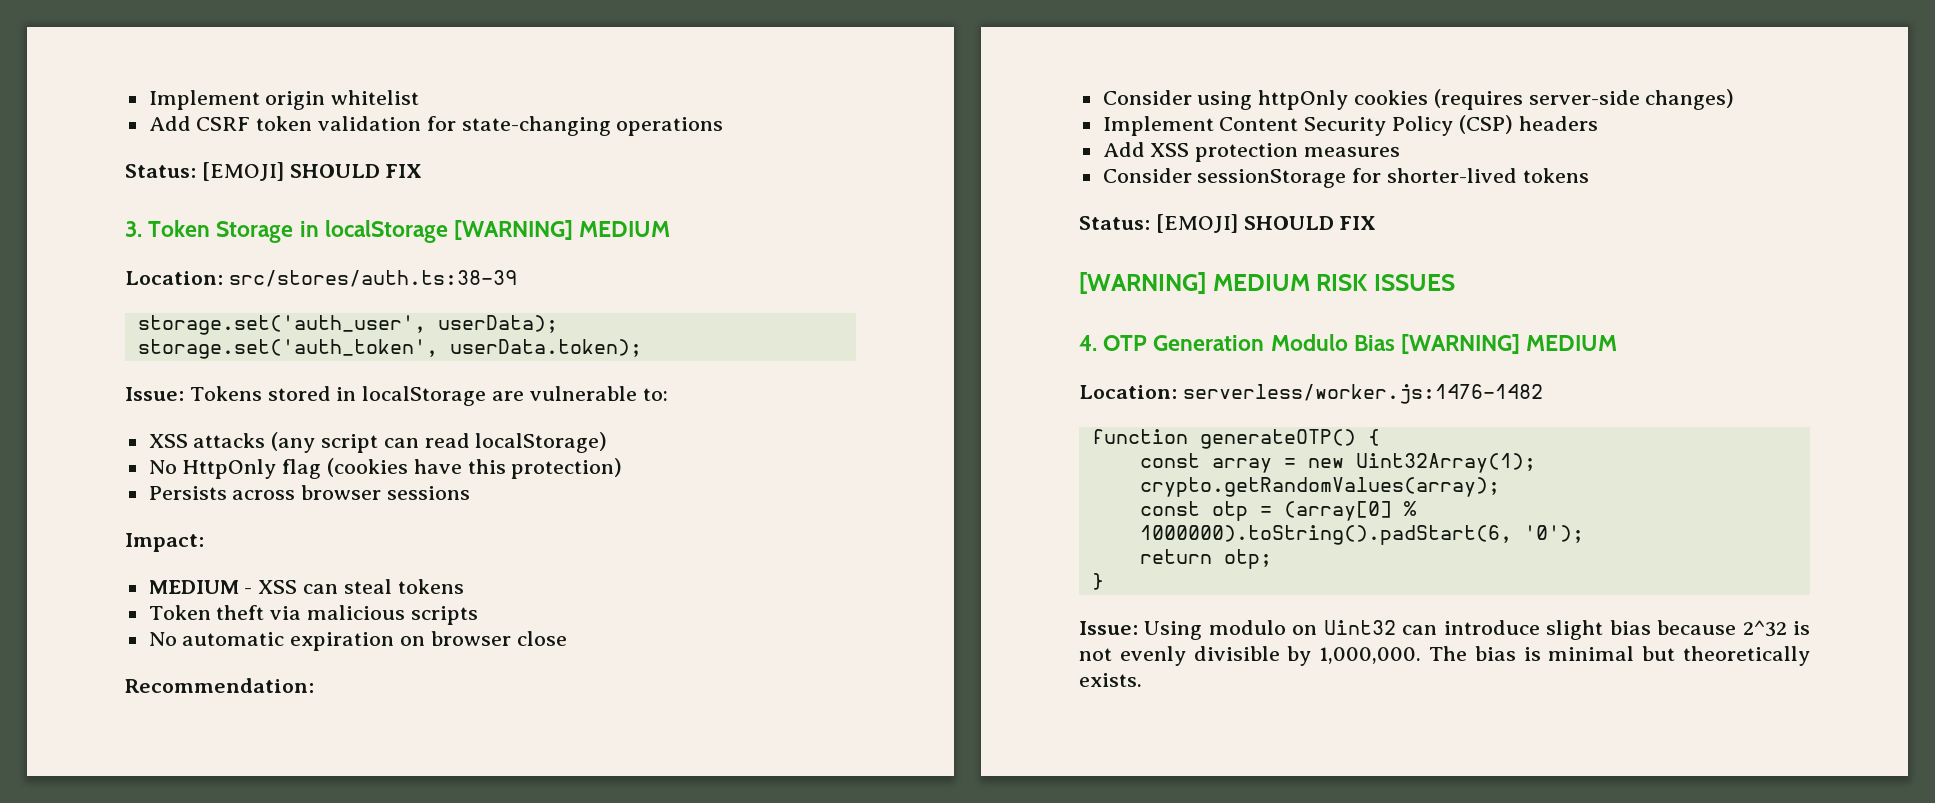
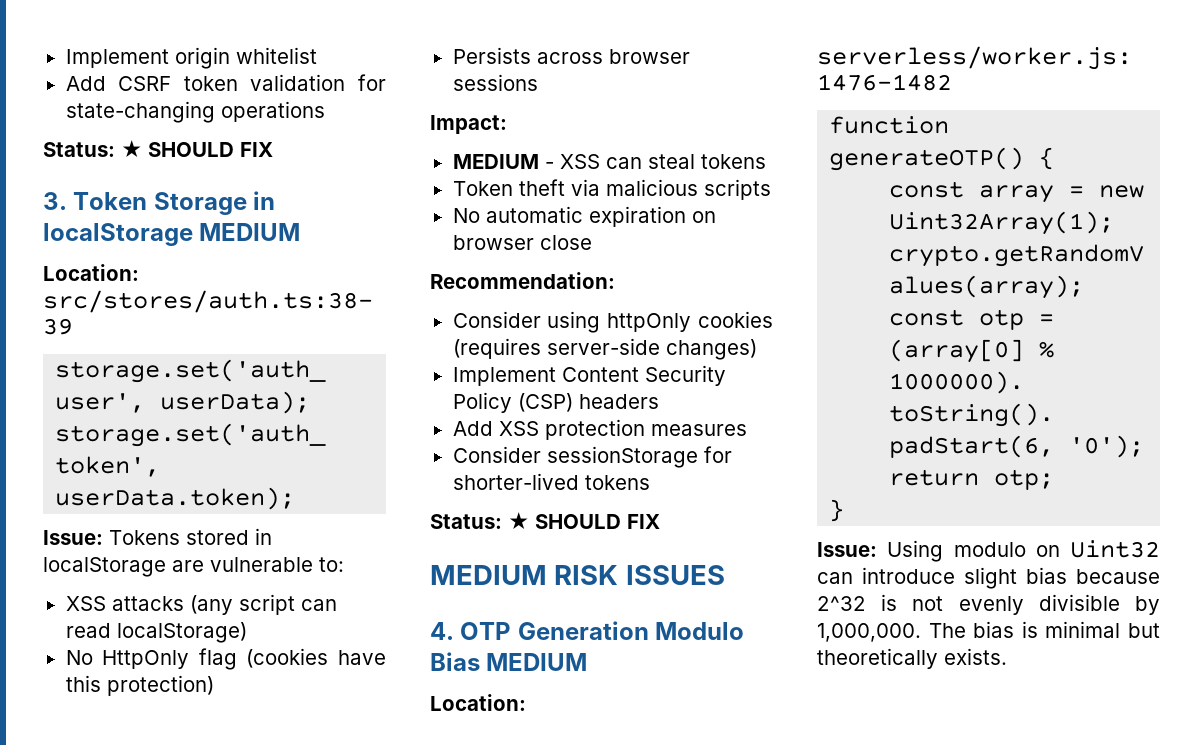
[201,162,284,181] [EMOJI] -> [121,140,142,157] ★
[454,220,574,240] [WARNING] -> (193, 234) none
[1155,214,1377,233] [1079,272,1206,295] [EMOJI] SHOULD FIX // [WARNING] -> [508,512,660,529] ★ SHOULD FIX //
[1401,334,1521,354] [WARNING] -> (480, 661) none

